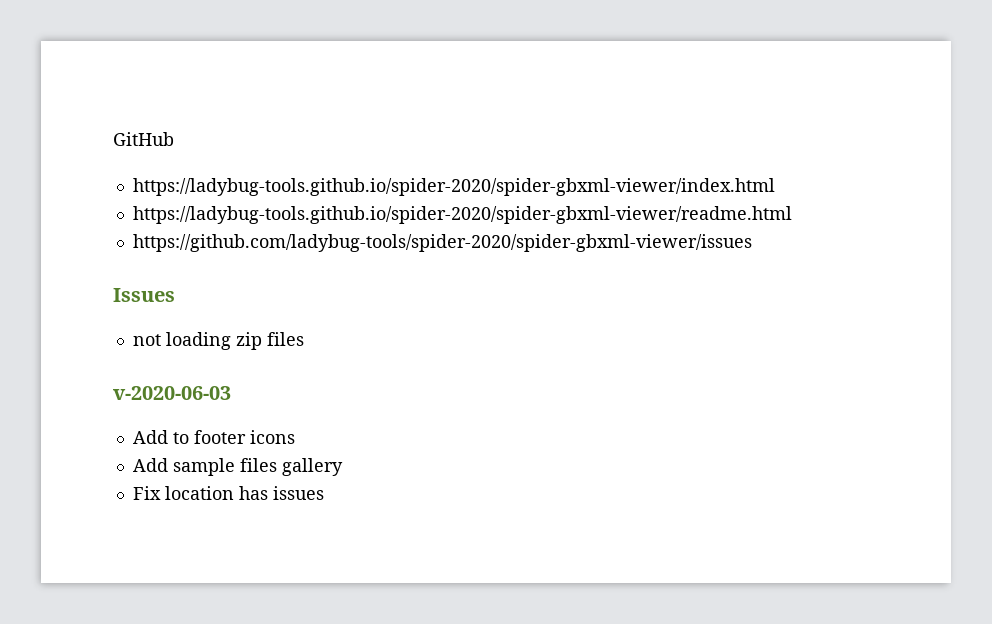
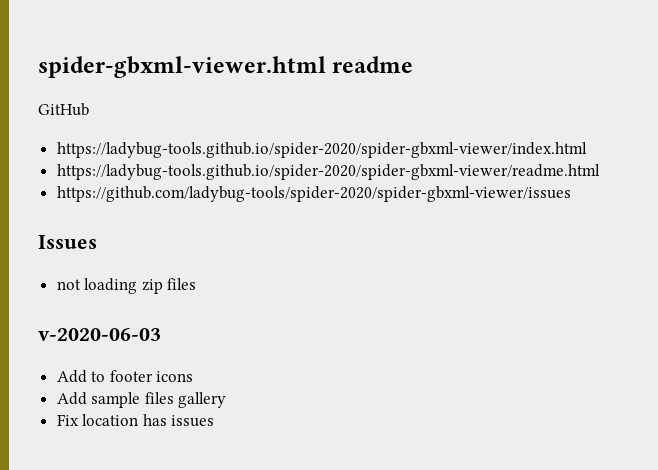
(113, 139) none -> [38,56,414,78] spider-gbxml-viewer.html readme //

